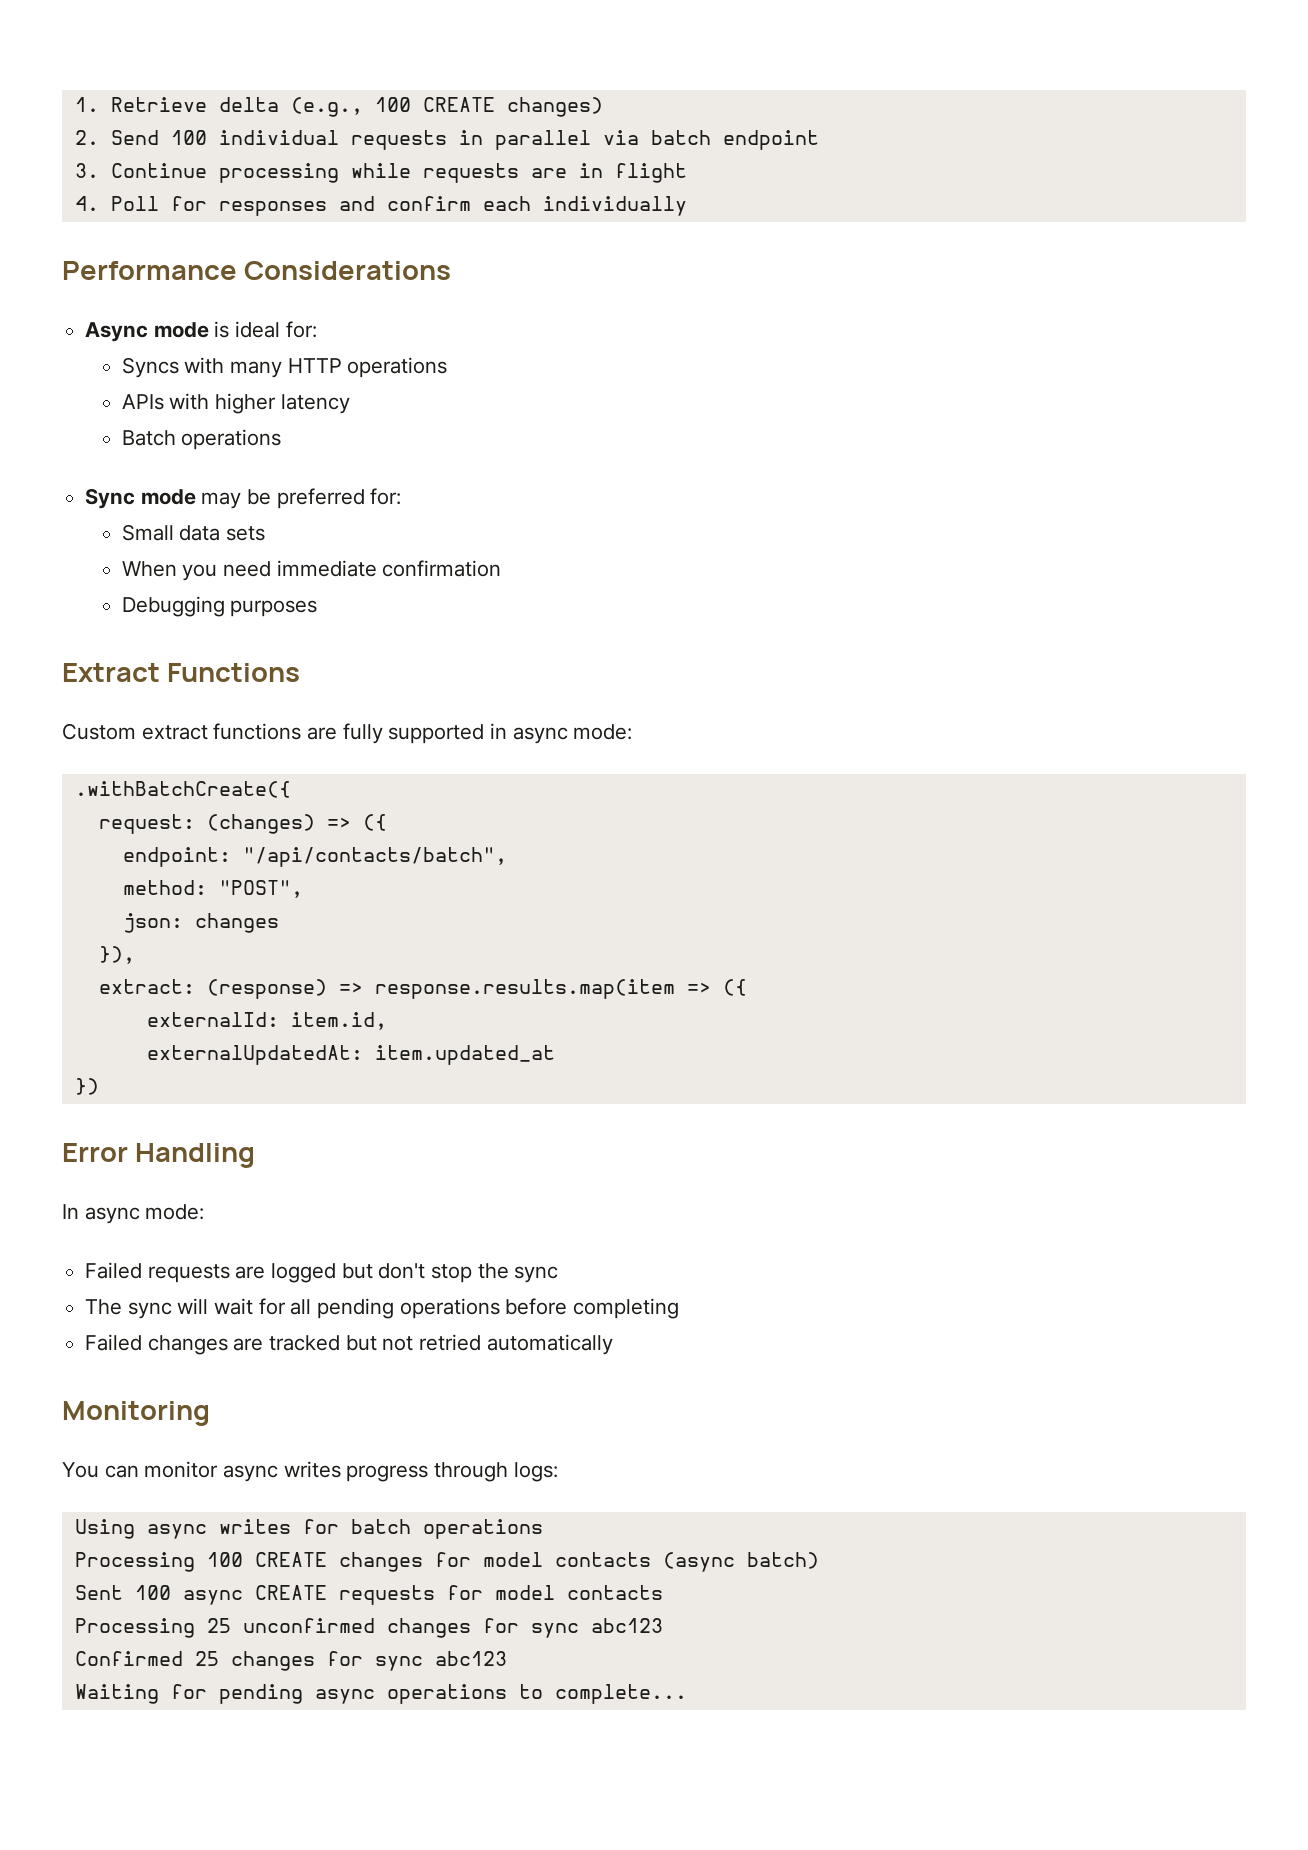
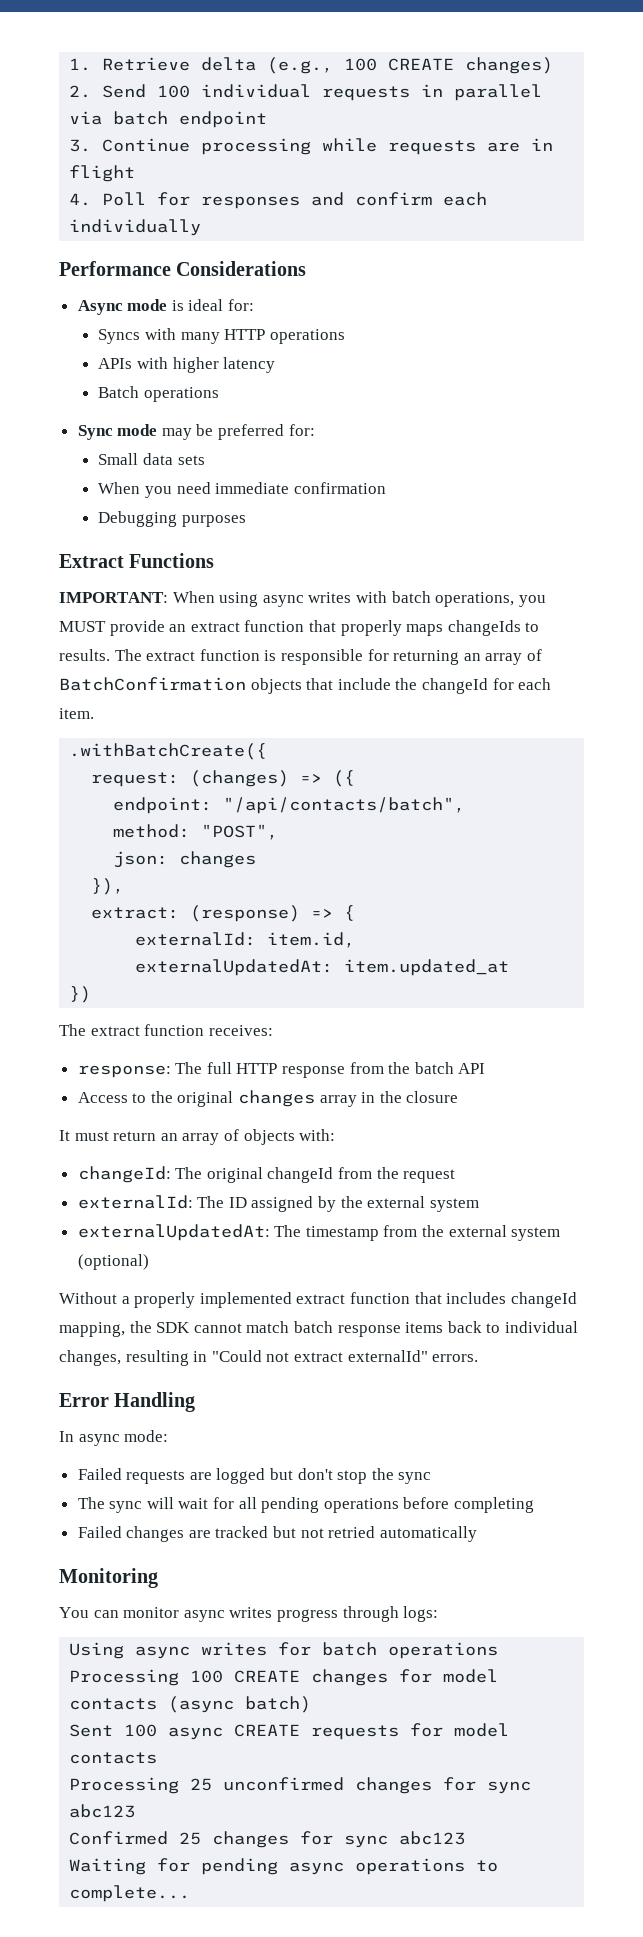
[62,723,633,744] Custom extract functions are fully supported in async mode: -> [59,591,546,607] [59,620,540,636] [59,649,542,665] [59,677,552,694] [59,708,94,719] IMPORTANT: When using async writes with batch operations, you MUST provide an extract function that properly maps changeIds to results. The extract function is responsible for returning an array of BatchConfirmation objects that include the changeId for each item.
[374,979,747,999] response.results.map(item => ({ -> [344,905,356,921] {
(99, 1086) none -> [59,1024,273,1036] [77,1062,486,1078] [77,1090,459,1107] [59,1129,336,1145] [77,1166,456,1183] [77,1195,479,1212] [77,1224,561,1241] [77,1254,149,1270] [59,1292,577,1308] [59,1321,578,1337] [59,1350,479,1366] // The extract function receives: // response: The full HTTP response from the batch API // Access to the original changes array in the closure // It must return an array of objects with: // changeId: The original changeId from the request // externalId: The ID assigned by the external system // externalUpdatedAt: The timestamp from the external system (optional) // Without a properly implemented extract function that includes changeId mapping, the SDK cannot match batch response items back to individual changes, resulting in "Could not extract externalId" errors.

